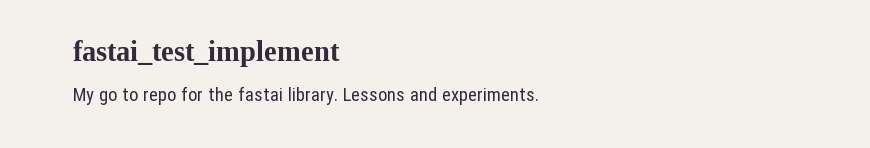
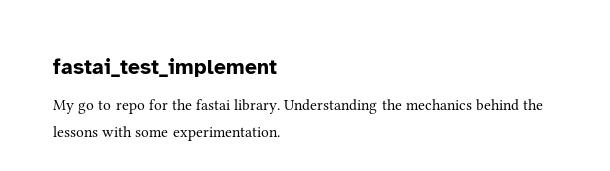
[342,87,539,105] Lessons and experiments. -> [284,99,544,114] [53,126,280,141] Understanding the mechanics behind the lessons with some experimentation.

